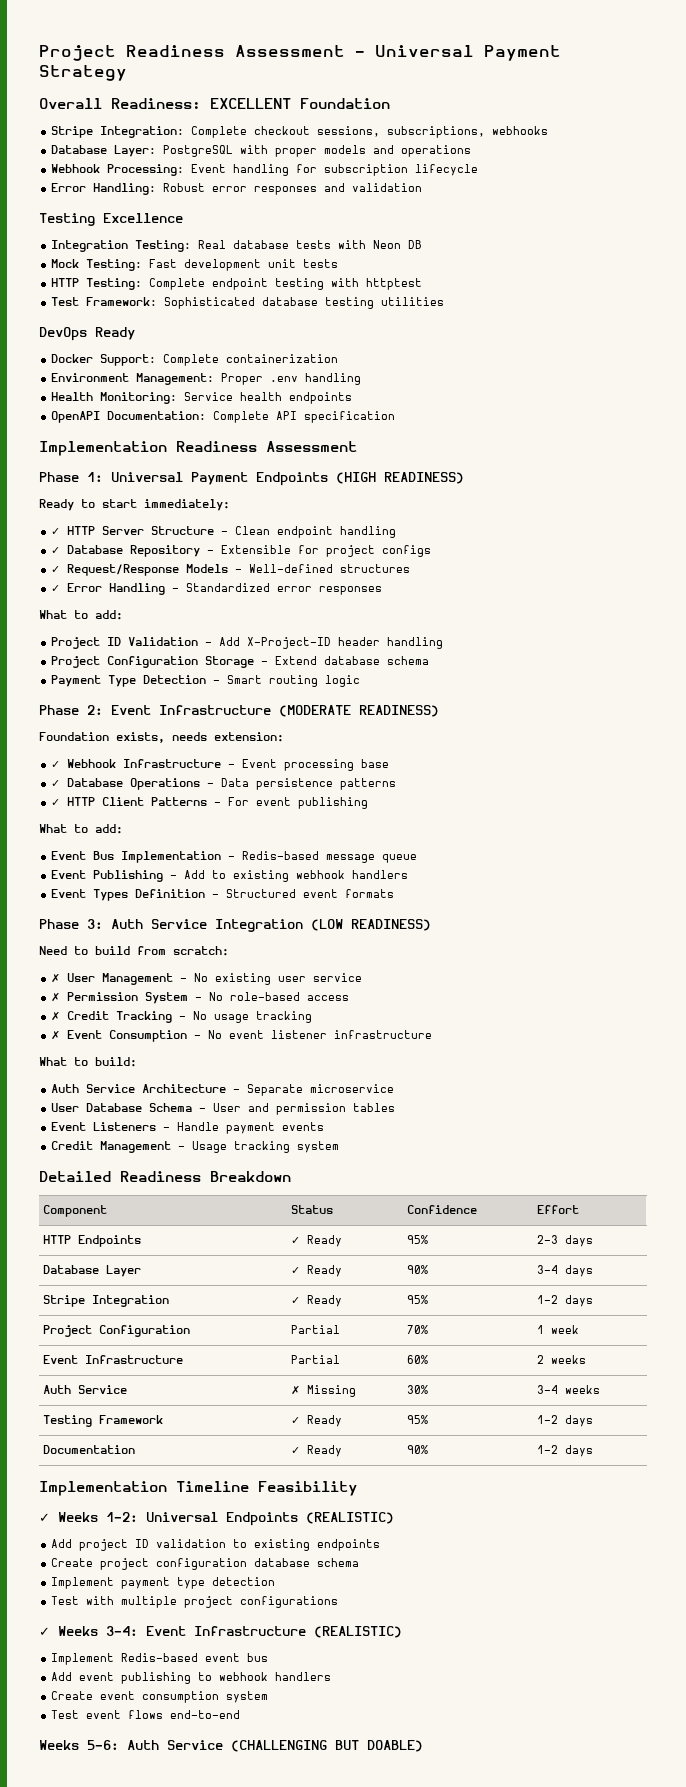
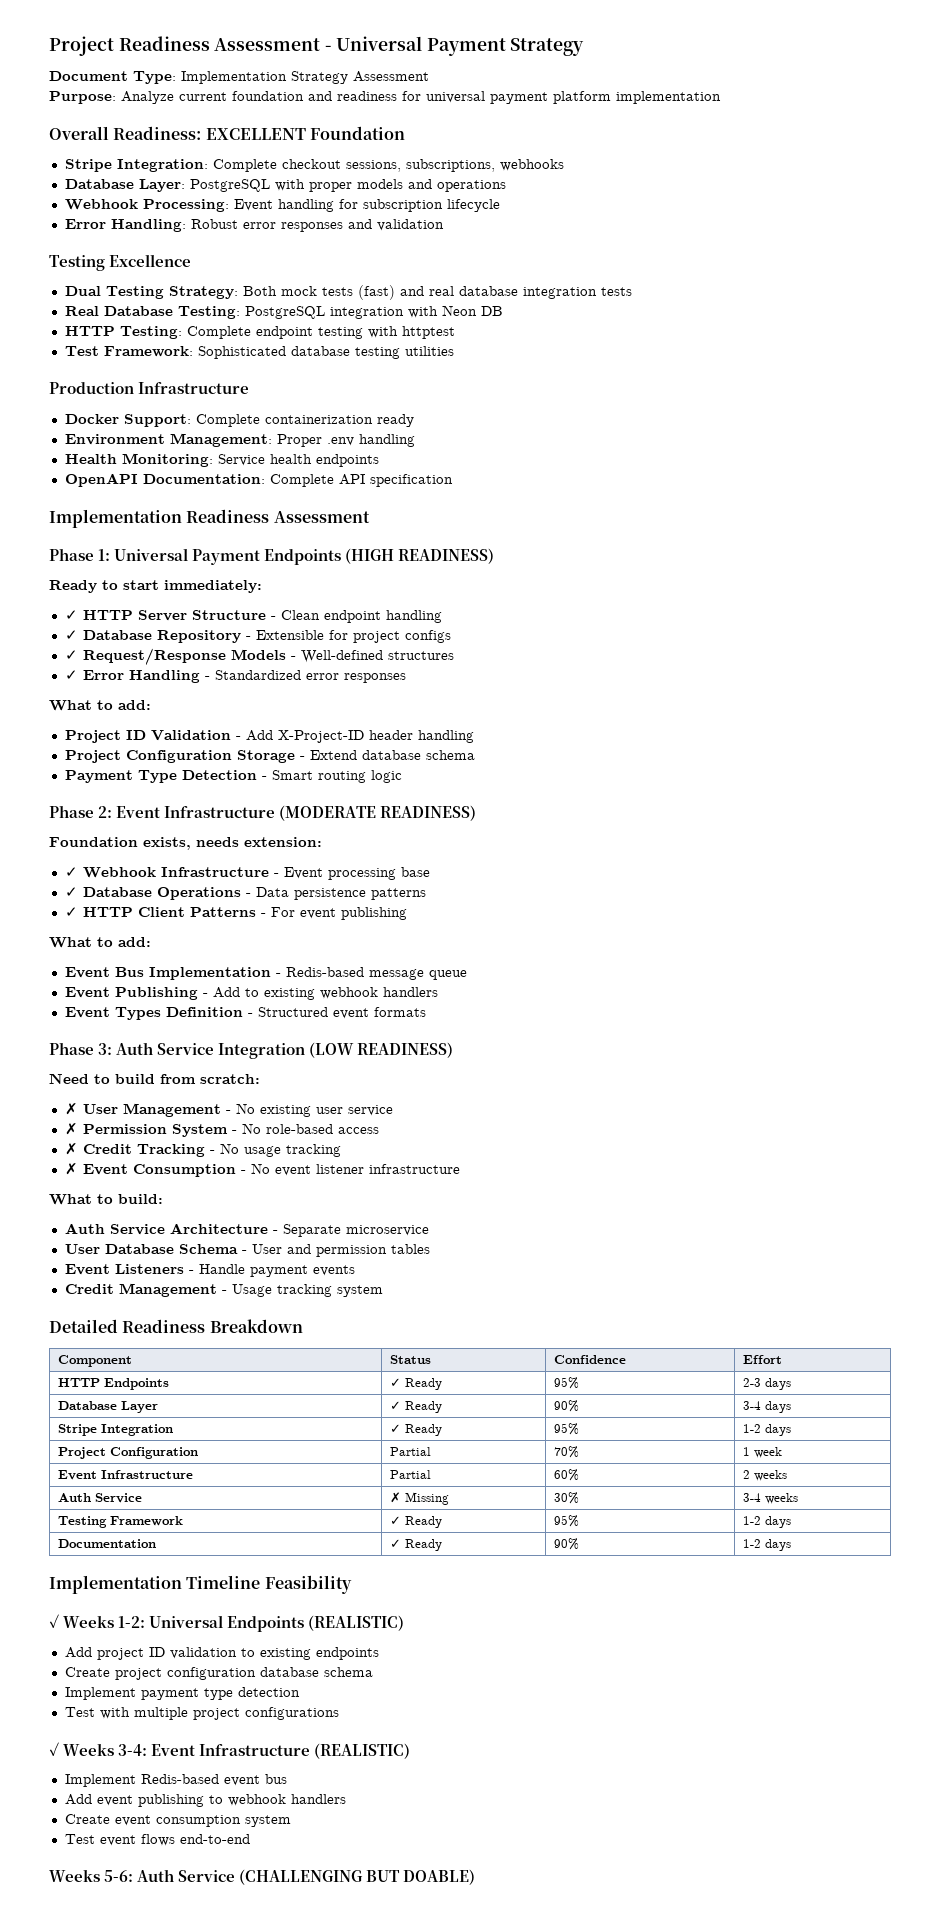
(127, 73) none -> [49,71,429,84] [49,91,721,104] // Document Type: Implementation Strategy Assessment // Purpose: Analyze current foundation and readiness for universal payment platform implementation
[51,240,423,252] [51,259,339,271] Integration Testing: Real database tests with Neon DB // Mock Testing: Fast development unit tests -> [64,285,632,300] [64,305,503,319] Dual Testing Strategy: Both mock tests (fast) and real database integration tests // Real Database Testing: PostgreSQL integration with Neon DB
[39,327,135,341] DevOps Ready -> [49,382,250,394] Production Infrastructure
(339, 358) none -> [376,414,414,427] ready

